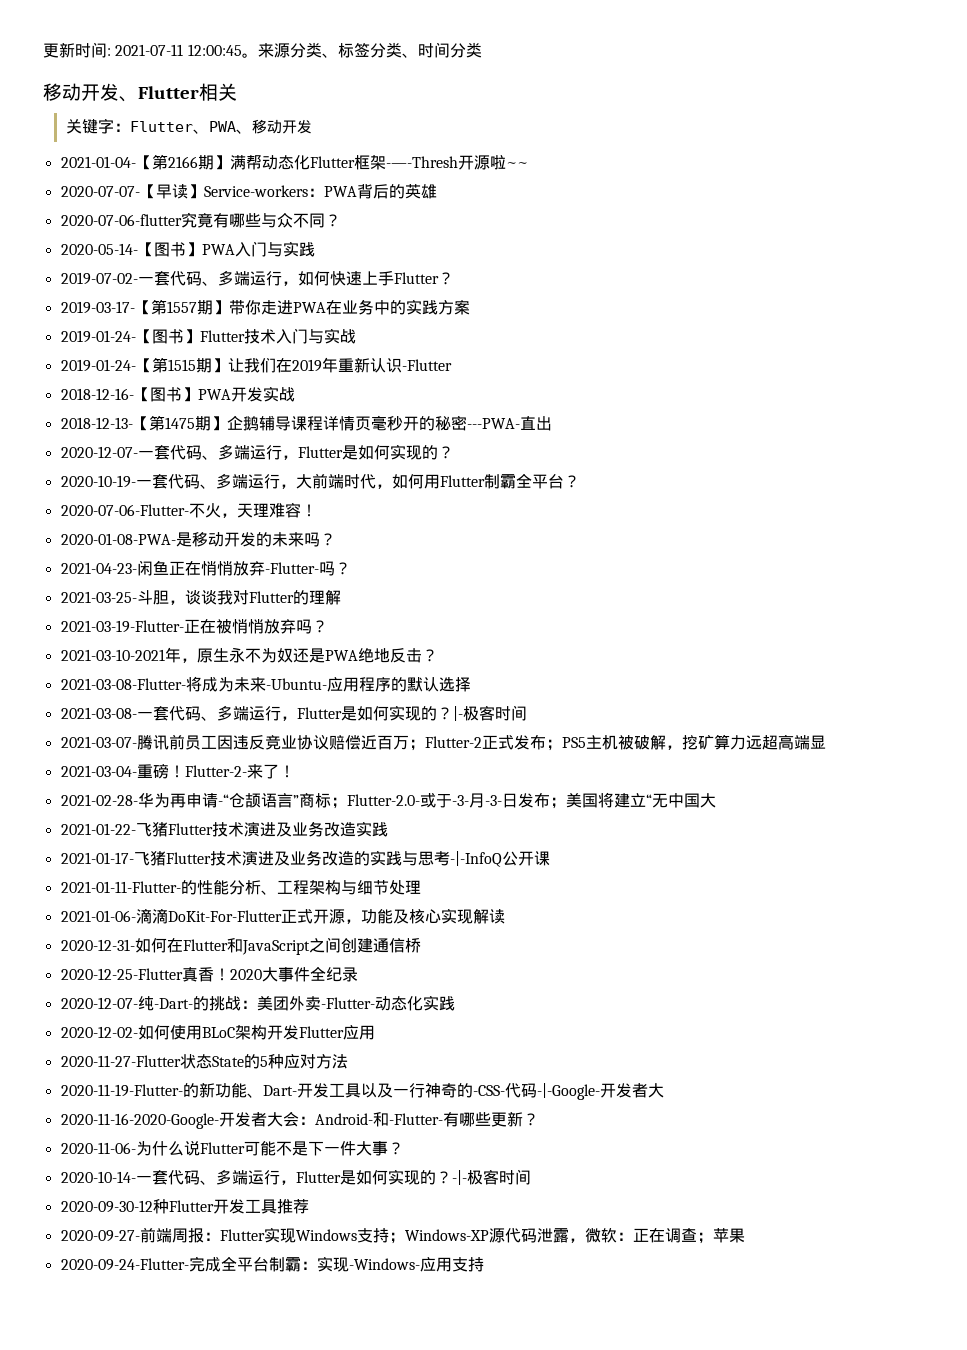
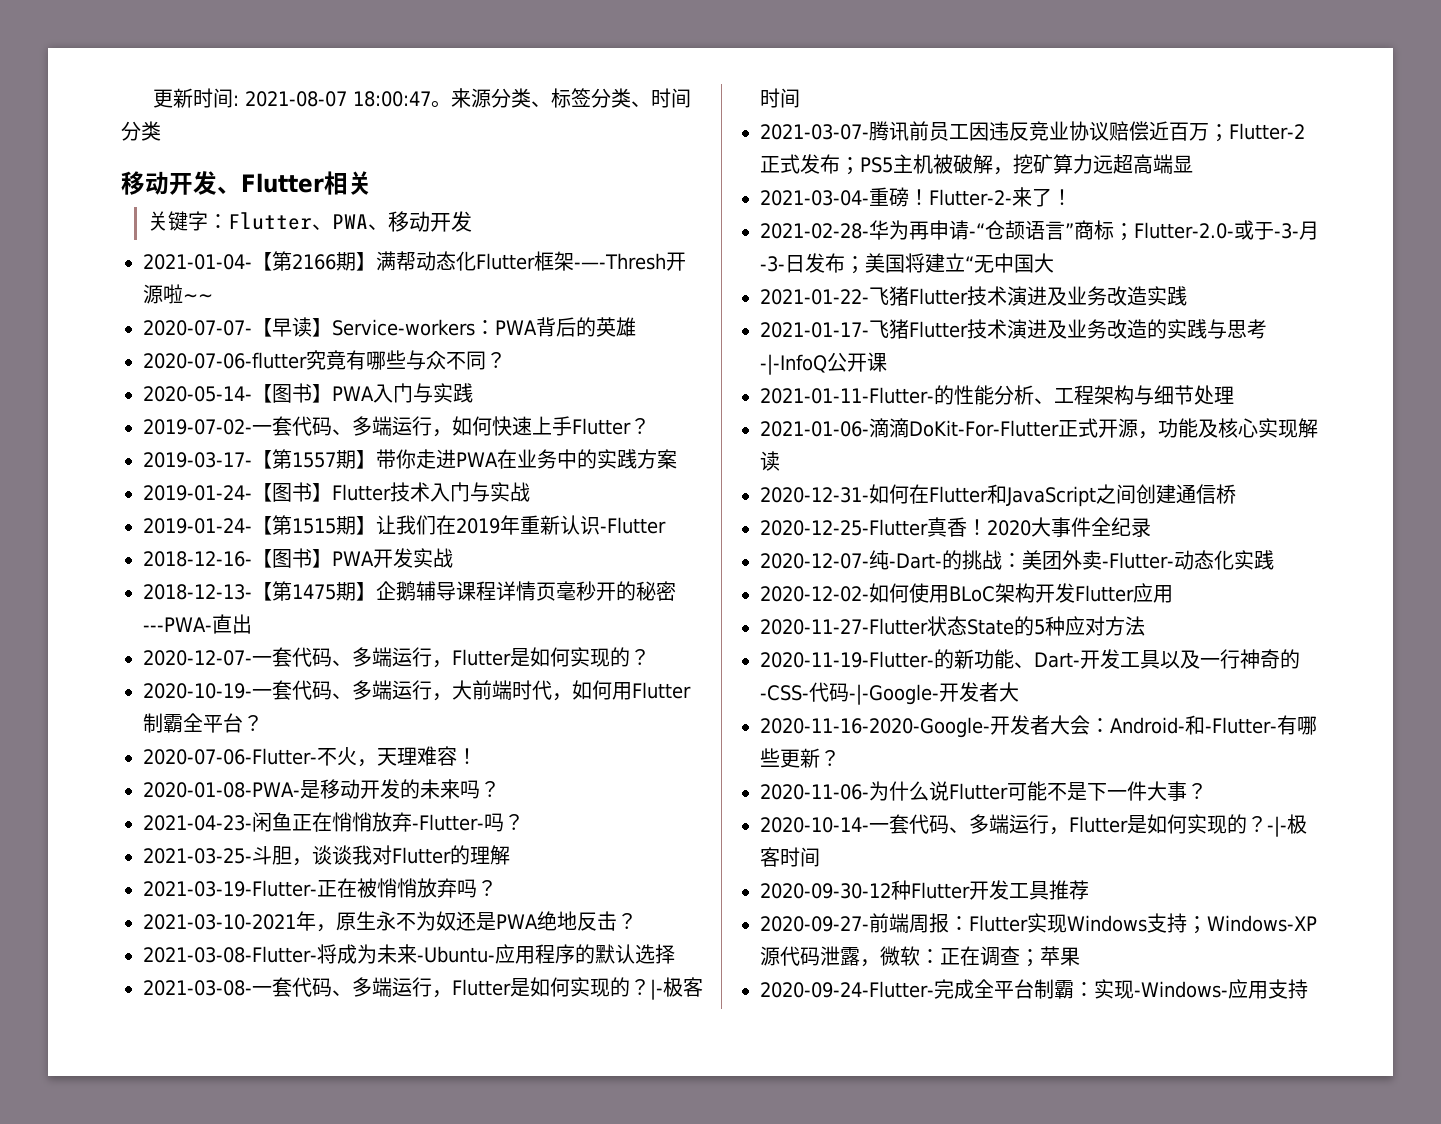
[115,44,242,56] 2021-07-11 12:00:45 -> [245,91,432,107] 2021-08-07 18:00:47

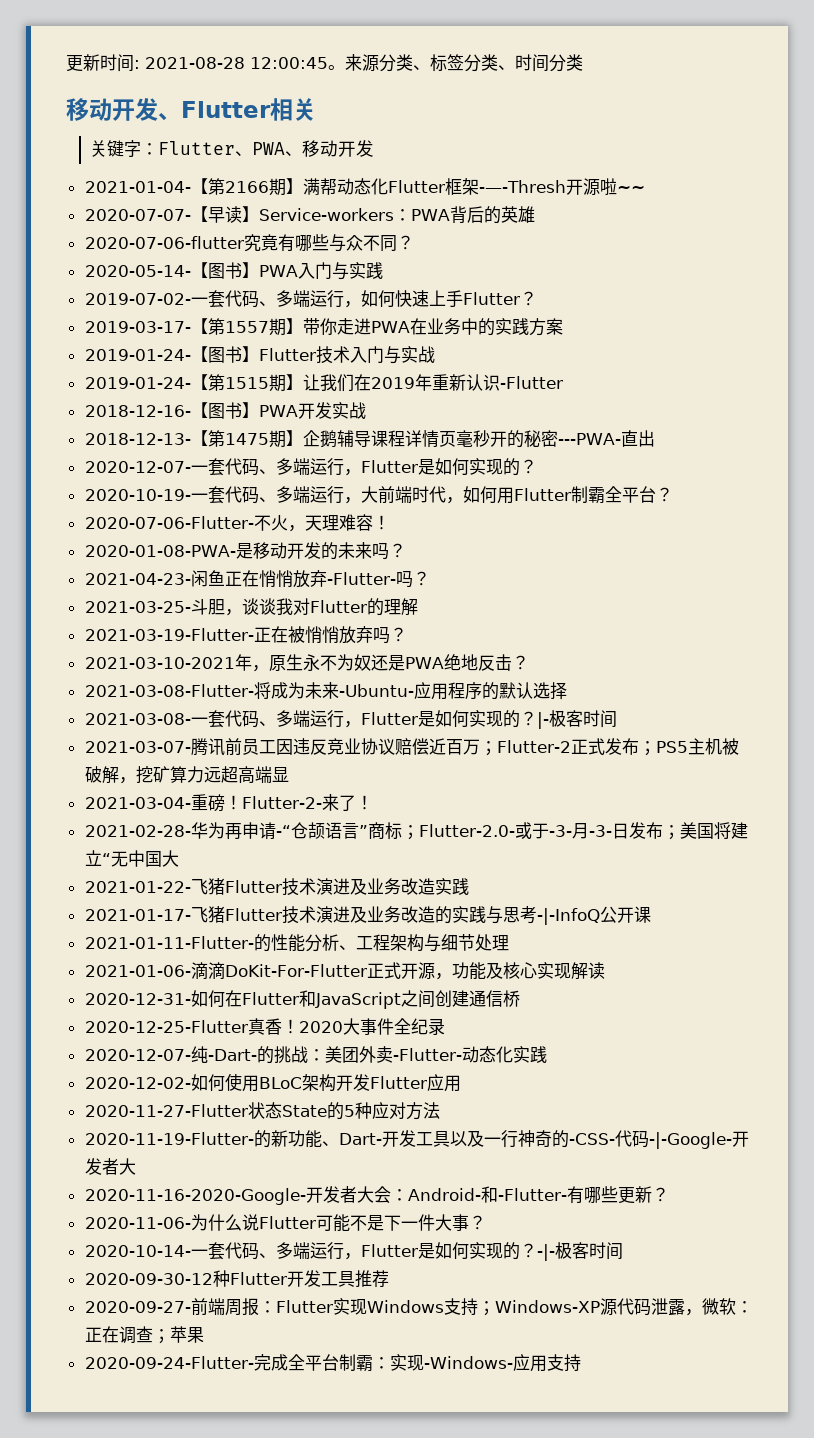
[245,91,432,107] 2021-08-07 18:00:47 -> [145,57,328,69] 2021-08-28 12:00:45

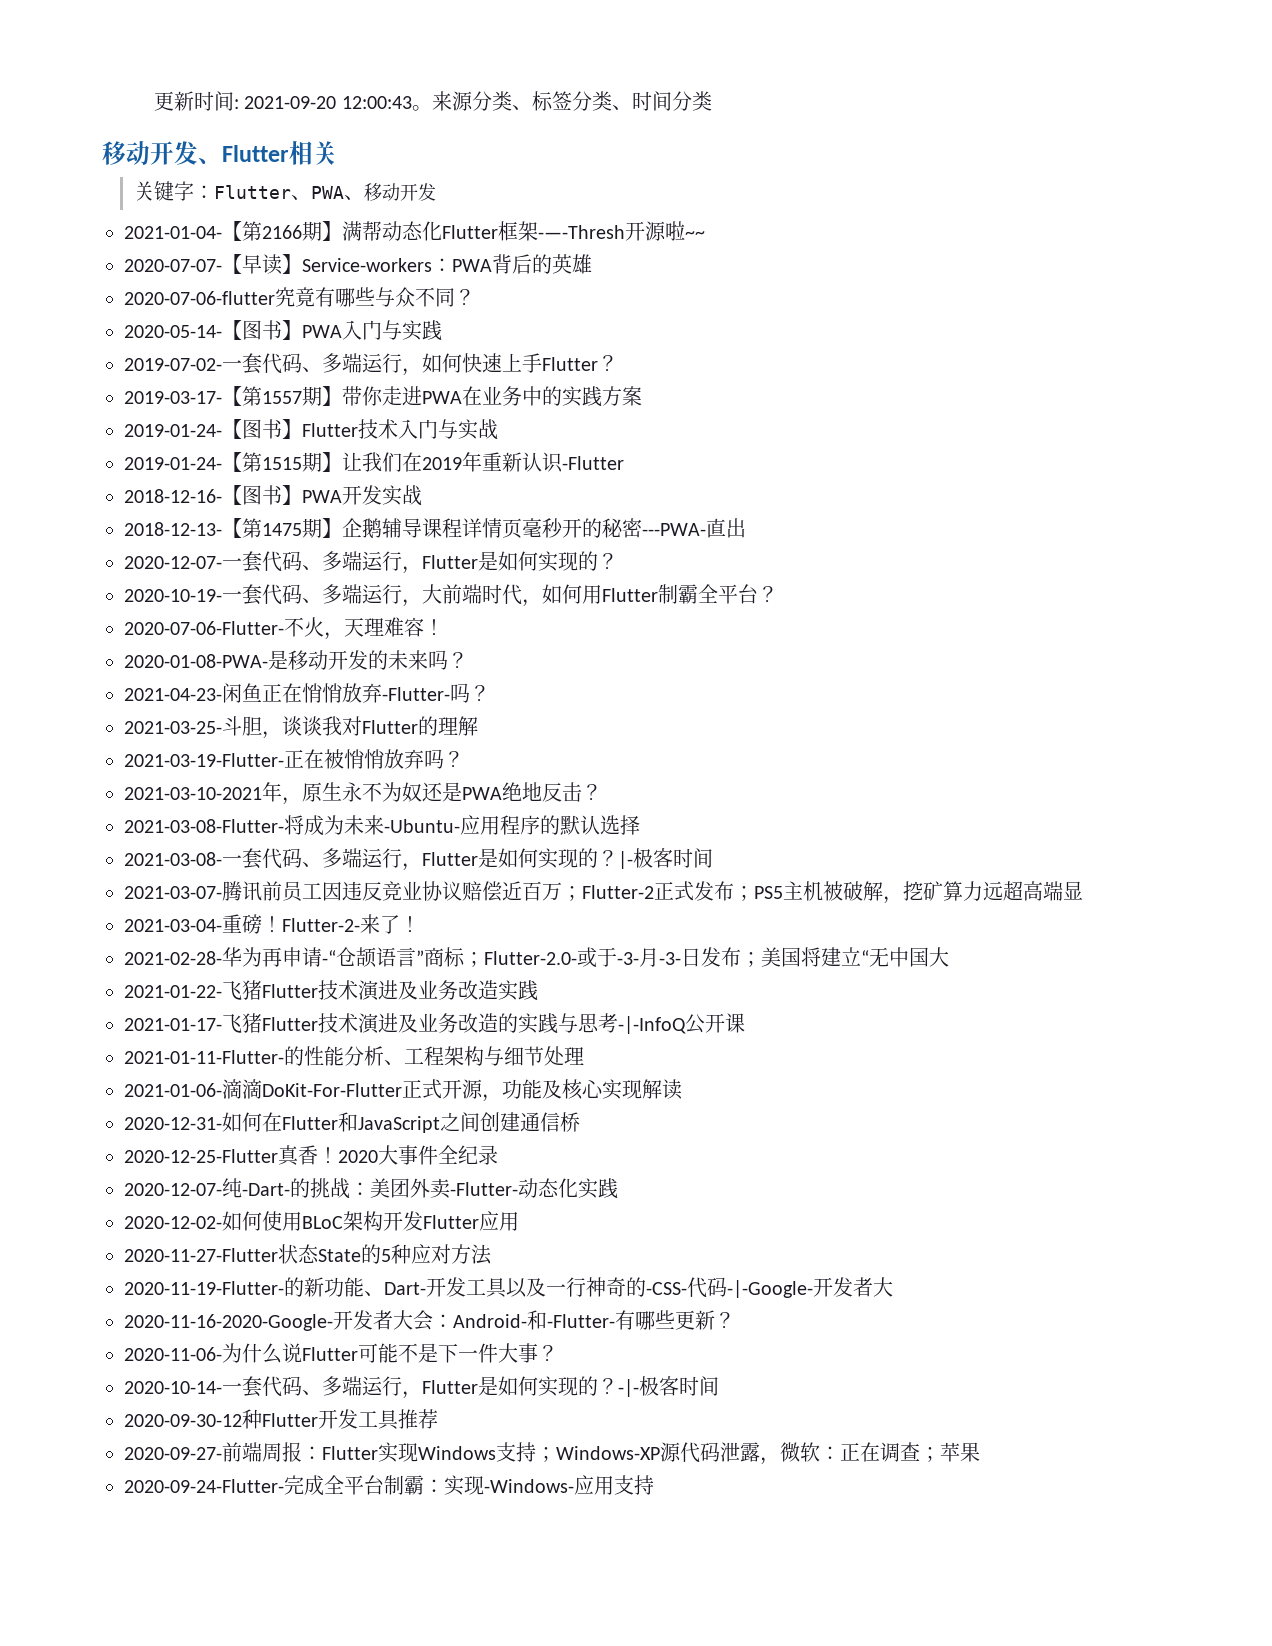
[145,57,328,69] 2021-08-28 12:00:45 -> [244,96,412,109] 2021-09-20 12:00:43

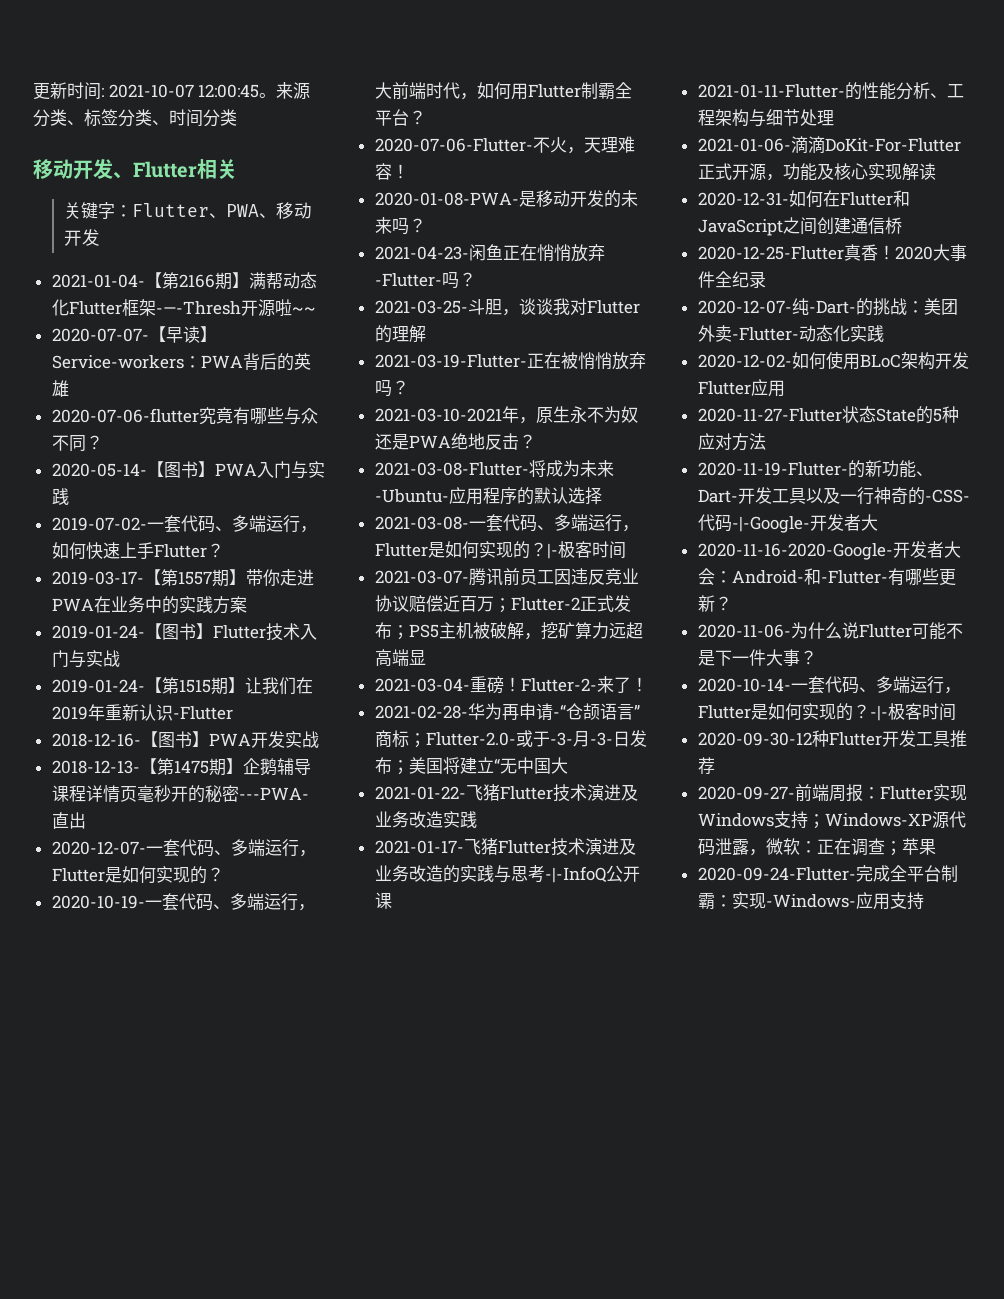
[244,96,412,109] 2021-09-20 12:00:43 -> [108,84,260,98] 2021-10-07 12:00:45

